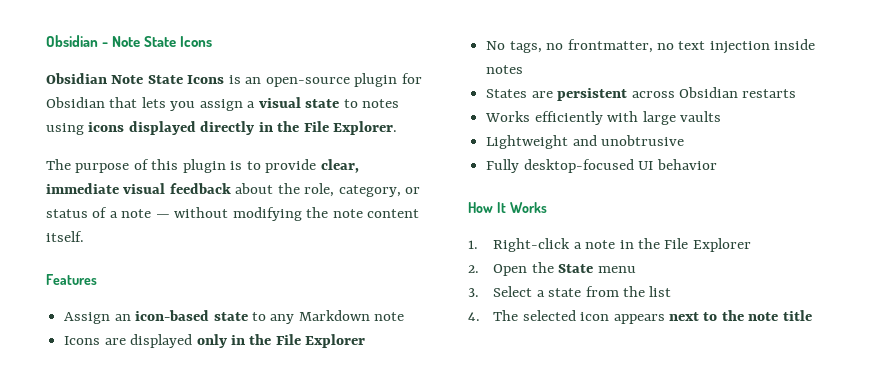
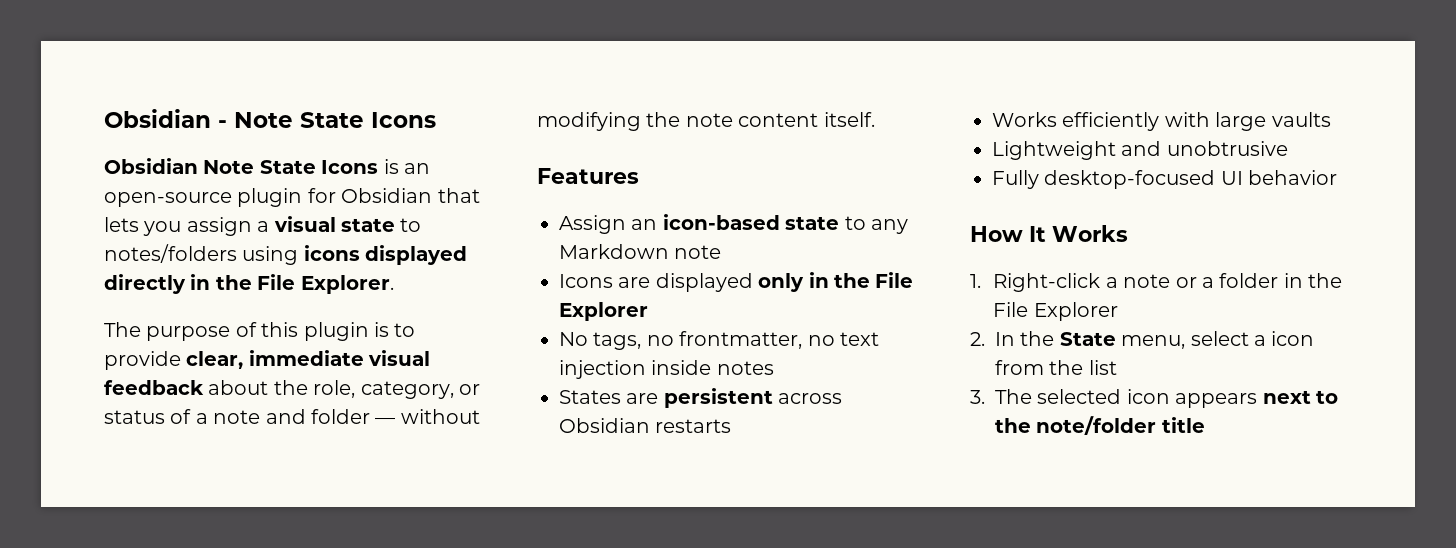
[362,99,400,108] notes -> [104,244,237,263] notes/folders
(152, 213) none -> [265,409,370,424] and folder
(616, 244) none -> [1175,273,1279,288] or a folder
[493,264,528,276] Open -> [995,332,1015,346] In
[597,266,636,273] [468,286,582,297] menu // 3. Select a state -> [1121,331,1315,349] menu, select a icon
[468,312,480,321] 4. -> [970,390,985,404] 3.
[748,312,779,321] note -> [1036,416,1157,435] note/folder

